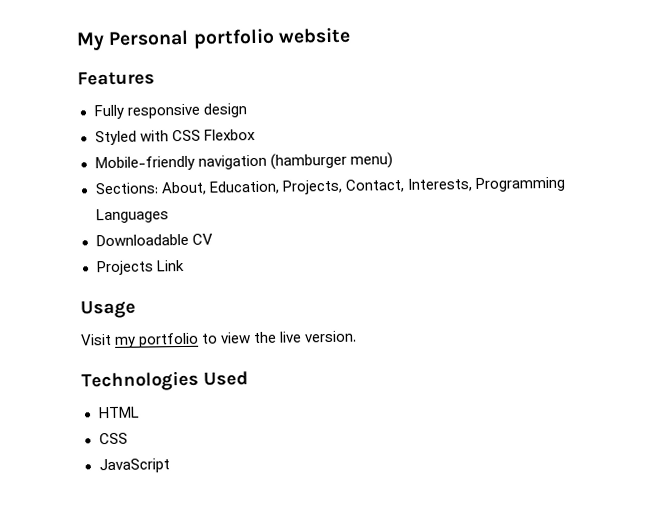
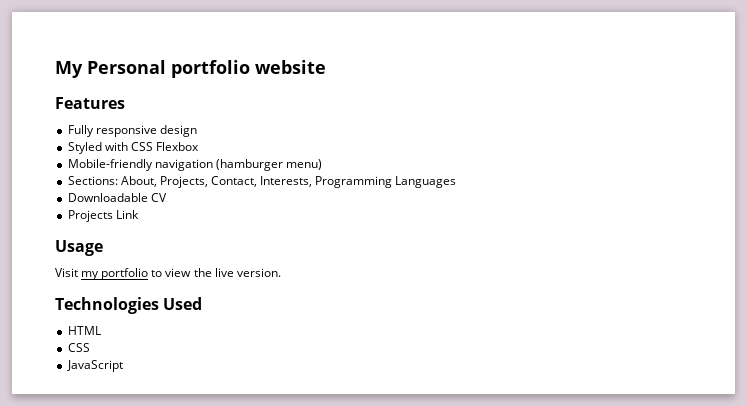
[208,180,280,195] Education, -> (157, 181) none

